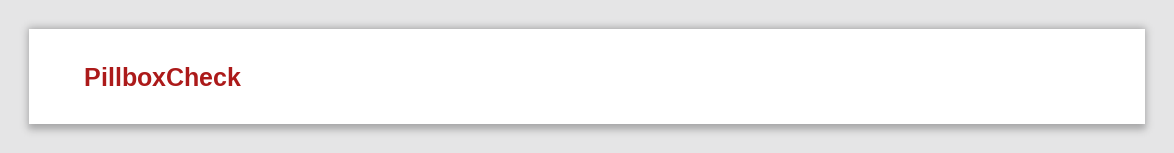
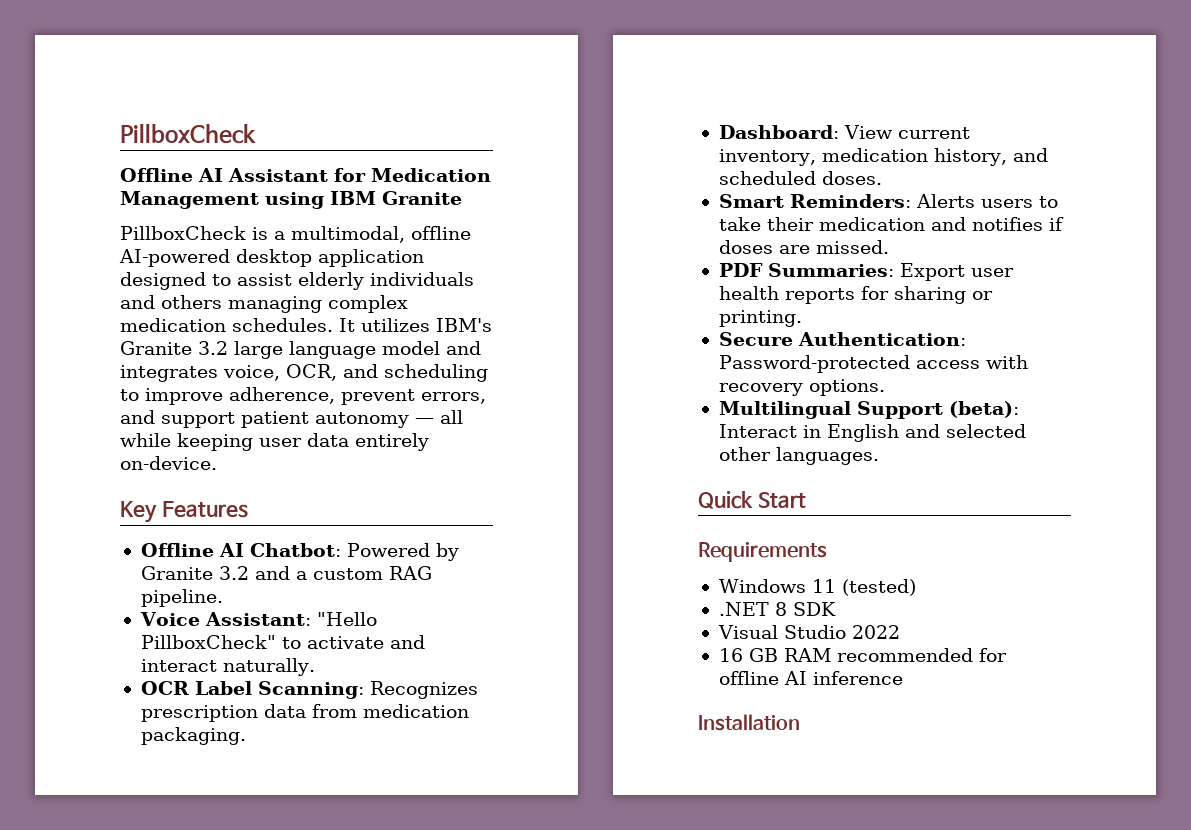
[84,67,241,86] PillboxCheck -> [120,123,256,144] [120,168,491,182] [120,191,462,209] [120,226,471,243] [119,249,424,267] [120,272,474,290] [120,295,408,313] [120,318,492,332] [120,341,481,359] [120,364,488,382] [120,387,486,405] [120,410,463,428] [120,433,429,451] [120,456,217,470] [120,501,248,523] [140,543,459,561] [140,566,432,580] [140,589,223,607] [139,612,377,626] [140,635,425,649] [140,658,315,676] [140,681,478,699] [140,704,469,722] [140,727,246,745] [718,125,970,139] [718,148,1048,166] [718,171,882,185] [718,194,1058,208] [718,217,1064,231] [718,240,889,254] [718,263,1014,281] [718,286,993,304] [718,310,802,327] [718,332,966,346] [718,355,1028,373] [718,379,885,396] [718,401,1019,419] [718,424,1026,442] [718,447,879,465] [698,491,806,509] [698,542,827,562] [718,579,916,596] [718,602,836,616] [717,625,900,639] [718,648,1007,662] [718,671,903,685] [698,714,800,731] PillboxCheck // Offline AI Assistant for Medication Management using IBM Granite // PillboxCheck is a multimodal, offline AI-powered desktop application designed to assist elderly individuals and others managing complex medication schedules. It utilizes IBM's Granite 3.2 large language model and integrates voice, OCR, and scheduling to improve adherence, prevent errors, and support patient autonomy — all while keeping user data entirely on-device. // Key Features // Offline AI Chatbot: Powered by Granite 3.2 and a custom RAG pipeline. // Voice Assistant: "Hello PillboxCheck" to activate and interact naturally. // OCR Label Scanning: Recognizes prescription data from medication packaging. // Dashboard: View current inventory, medication history, and scheduled doses. // Smart Reminders: Alerts users to take their medication and notifies if doses are missed. // PDF Summaries: Export user health reports for sharing or printing. // Secure Authentication: Password-protected access with recovery options. // Multilingual Support (beta): Interact in English and selected other languages. // Quick Start // Requirements // Windows 11 (tested) // .NET 8 SDK // Visual Studio 2022 // 16 GB RAM recommended for offline AI inference // Installation

